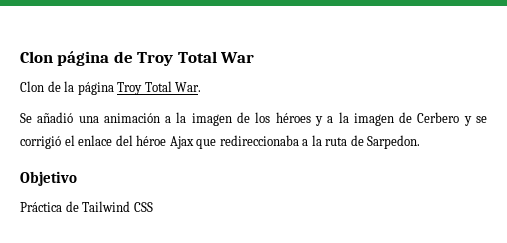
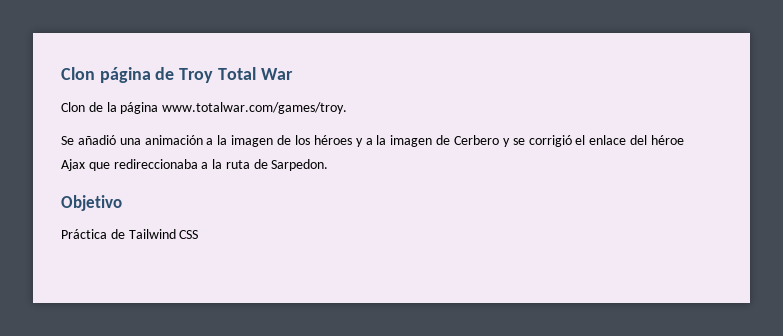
[117,81,202,95] Troy Total War. -> [162,102,348,114] www.totalwar.com/games/troy.

